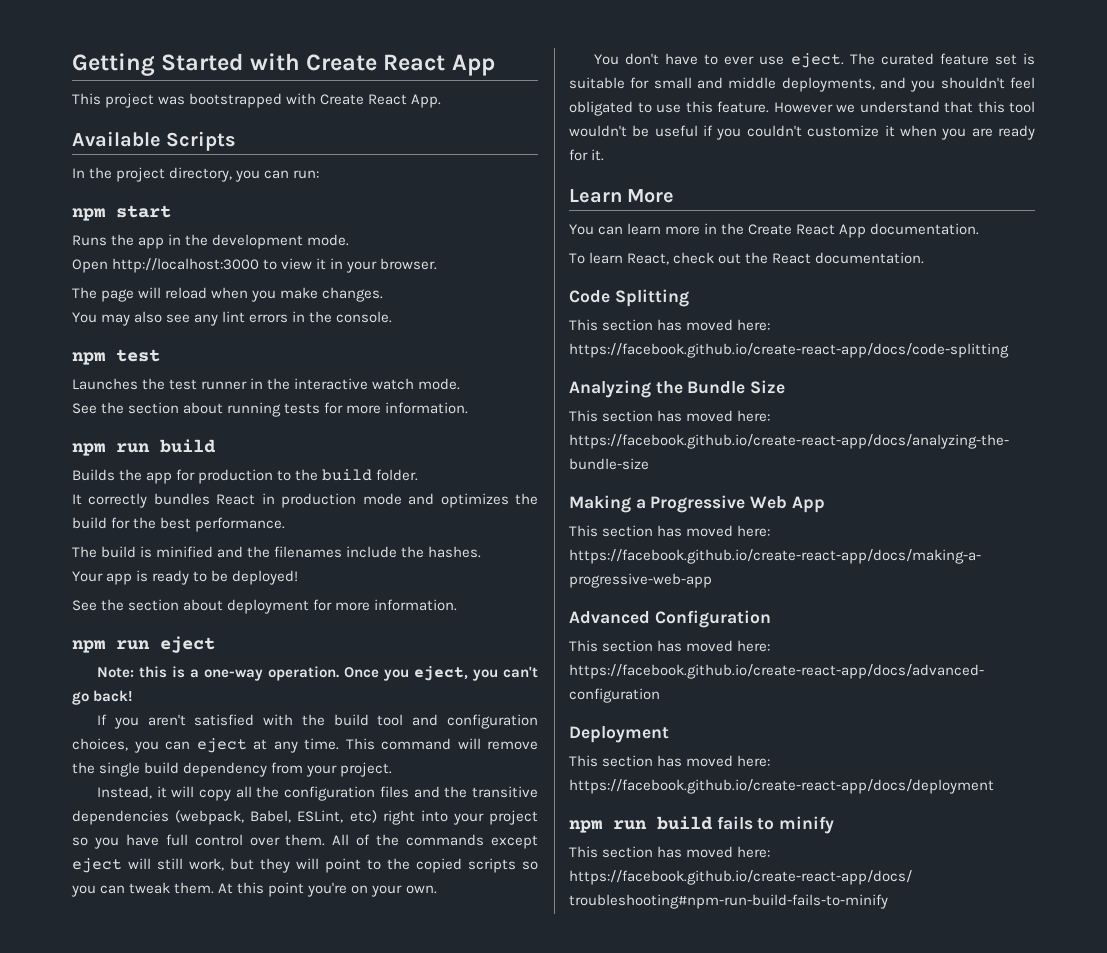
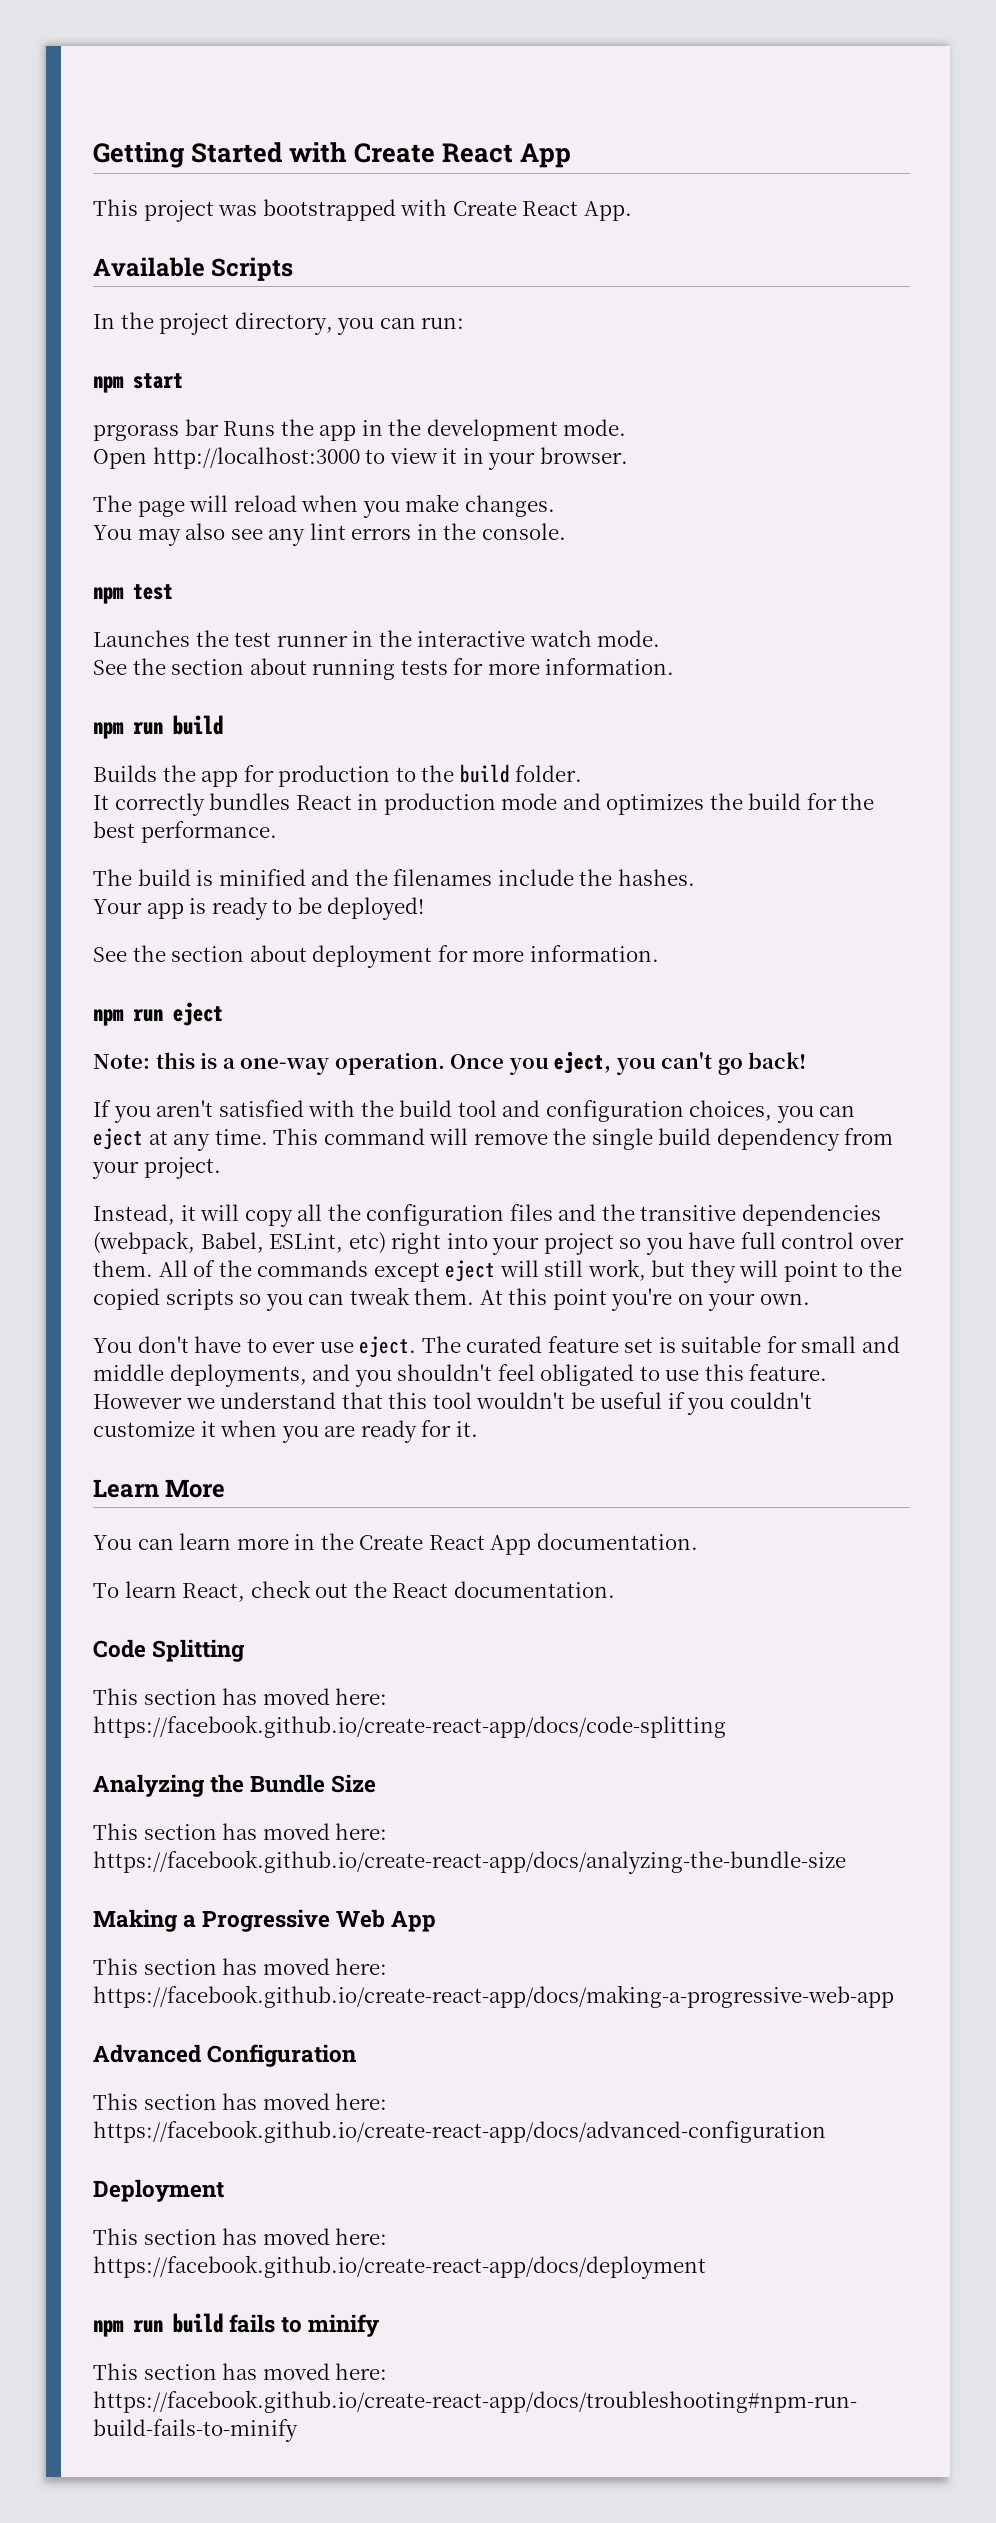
(171, 211) none -> [93,419,219,441] prgorass bar

